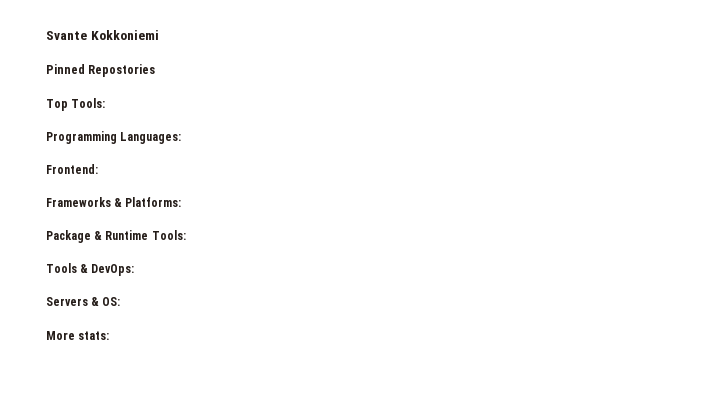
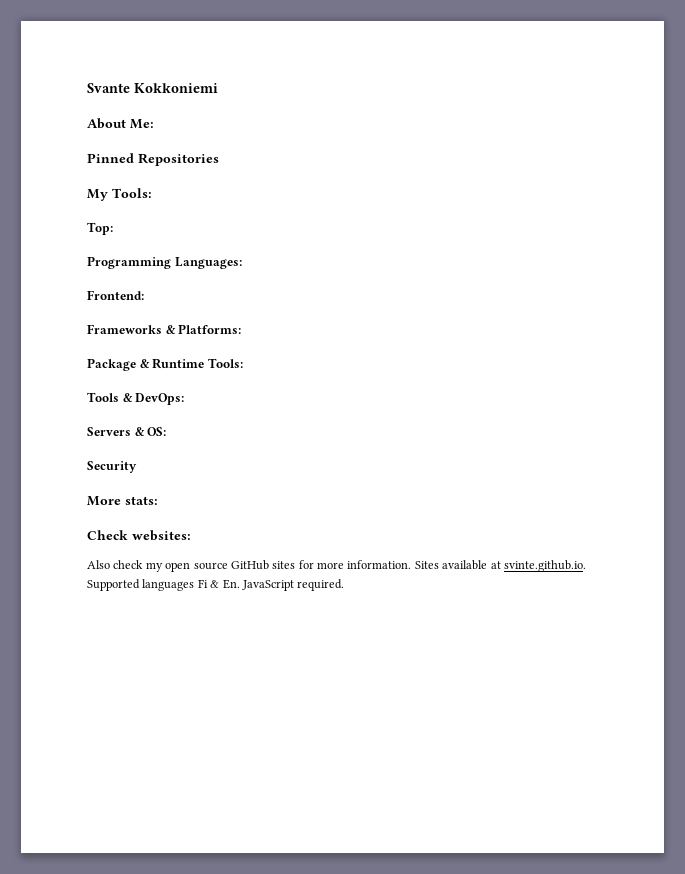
(159, 35) none -> [87,118,154,129] // About Me:
[88,64,156,77] [46,98,106,111] Repostories // Top Tools: -> [138,153,219,166] [87,188,152,201] [87,222,113,235] Repositories // My Tools: // Top:
(121, 301) none -> [87,461,137,473] // Security
(110, 335) none -> [87,530,191,541] [87,560,586,572] [87,579,345,591] // Check websites: // Also check my open source GitHub sites for more information. Sites available at svinte.github.io. Supported languages Fi & En. JavaScript required.

